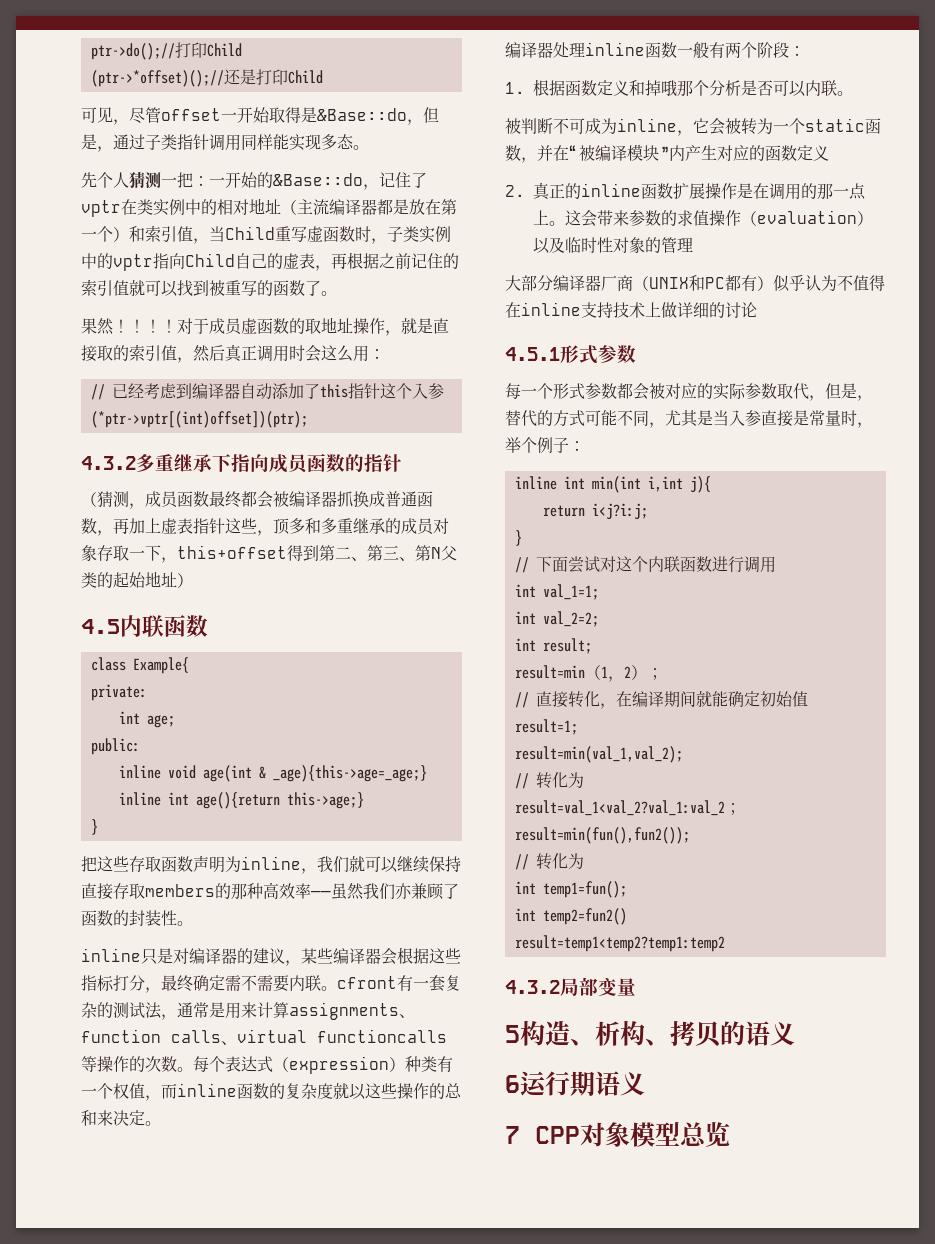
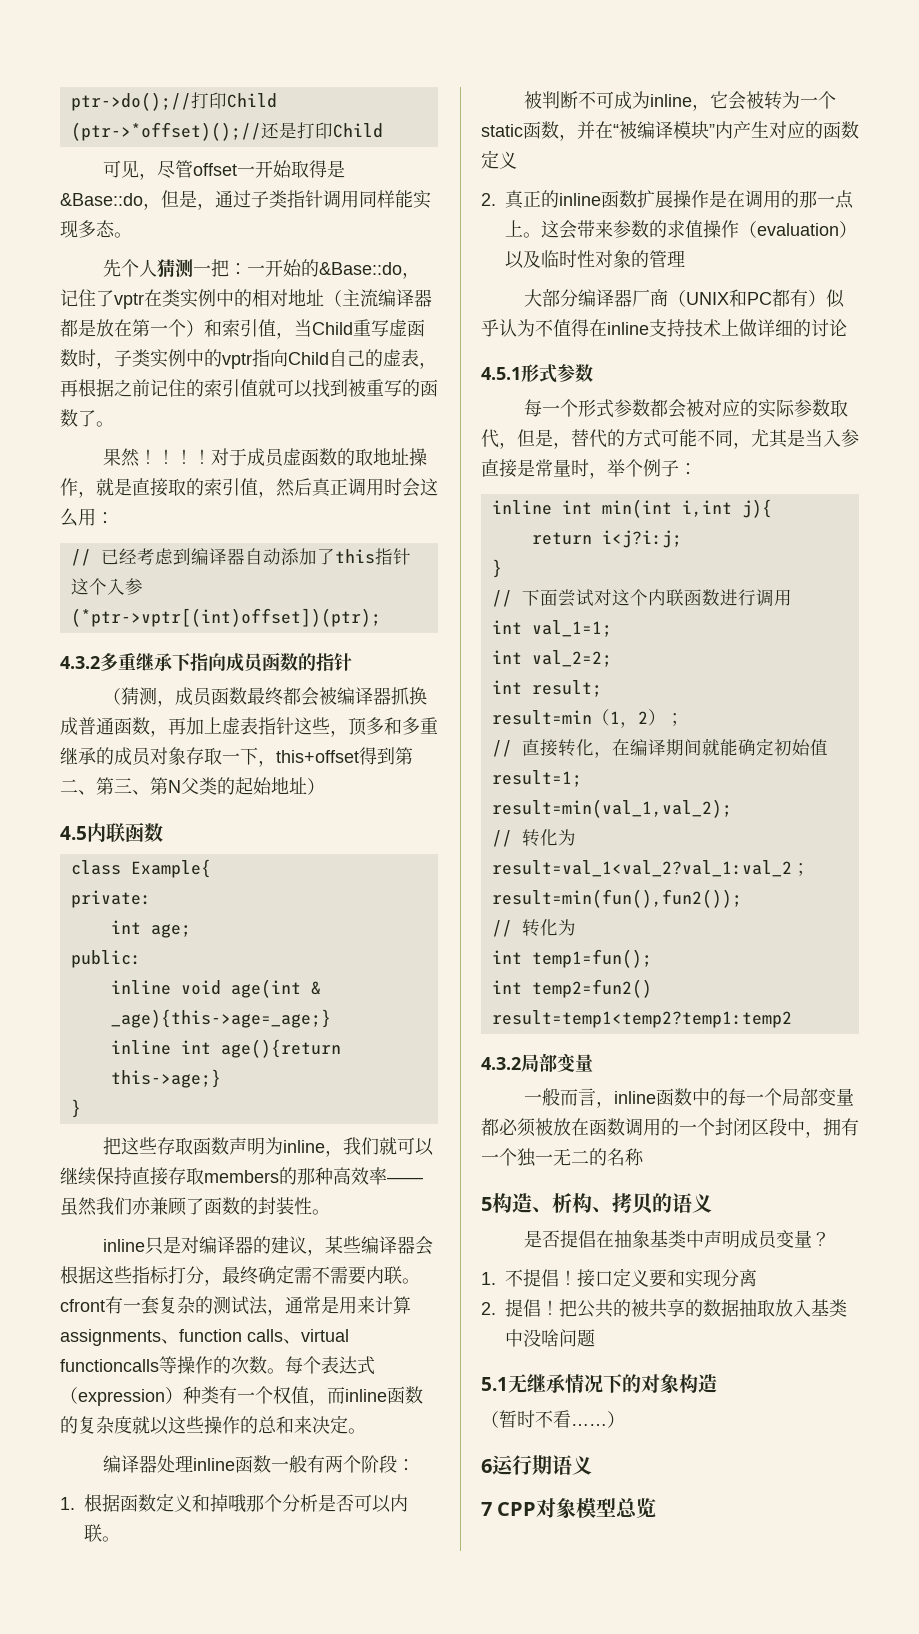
(636, 987) none -> [524,1088,855,1108] [481,1118,859,1138] [481,1148,644,1167] // 一般而言，inline函数中的每一个局部变量都必须被放在函数调用的一个封闭区段中，拥有一个独一无二的名称
(795, 1034) none -> [524,1230,831,1249] [481,1268,757,1288] [481,1299,847,1318] [505,1329,595,1347] [481,1374,717,1393] [481,1410,625,1428] // 是否提倡在抽象基类中声明成员变量？ // 1.不提倡！接口定义要和实现分离 // 2.提倡！把公共的被共享的数据抽取放入基类中没啥问题 // 5.1无继承情况下的对象构造 // （暂时不看……）

